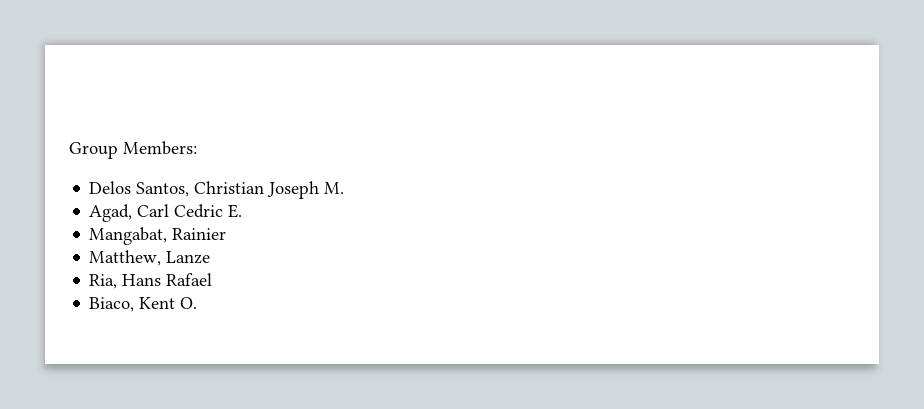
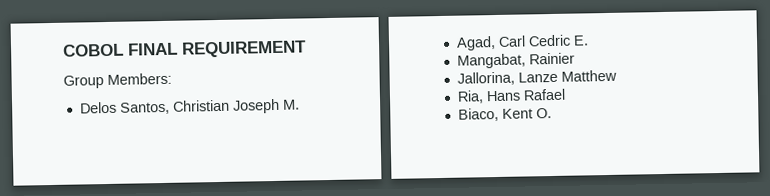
(69, 150) none -> [62,40,307,58] COBOL FINAL REQUIREMENT //
[89,250,162,266] Matthew, -> [456,71,515,86] Jallorina,
(211, 257) none -> [560,69,617,82] Matthew

